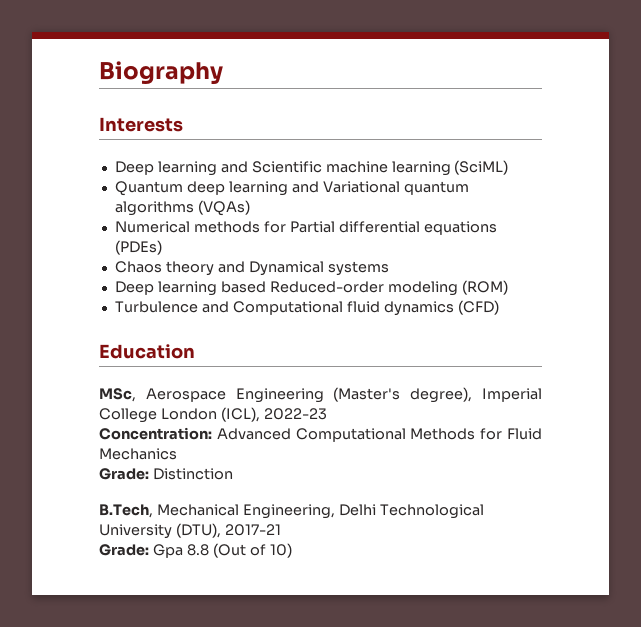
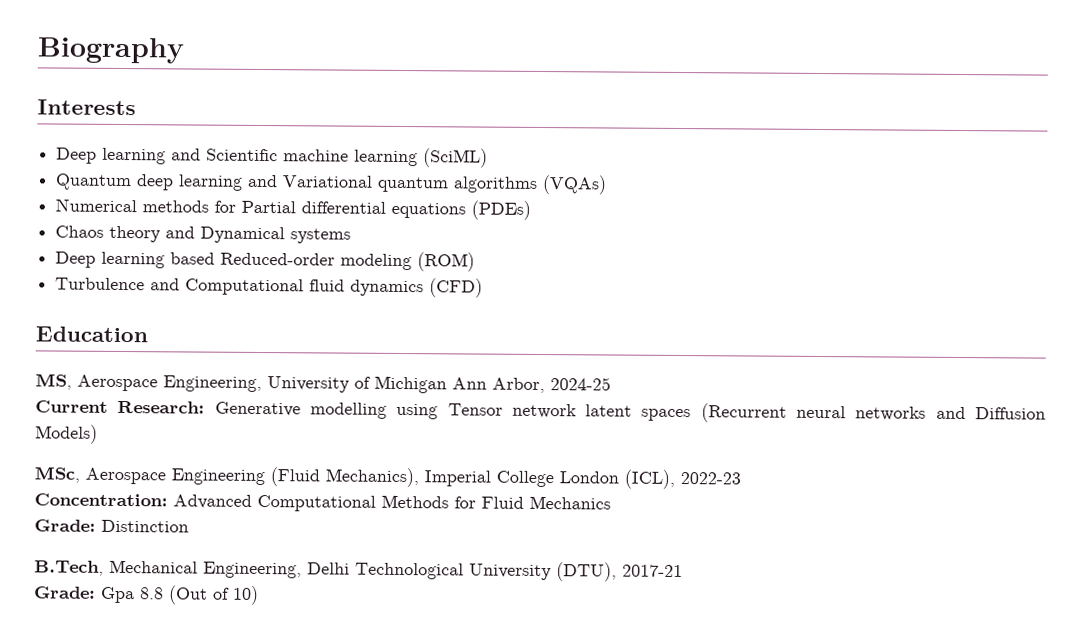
(195, 351) none -> [35,373,611,394] [35,400,1046,423] [35,424,98,444] // MS, Aerospace Engineering, University of Michigan Ann Arbor, 2024-25 // Current Research: Generative modelling using Tensor network latent spaces (Recurrent neural networks and Diffusion Models)
[333,387,473,403] (Master's degree), -> [270,467,419,488] (Fluid Mechanics),

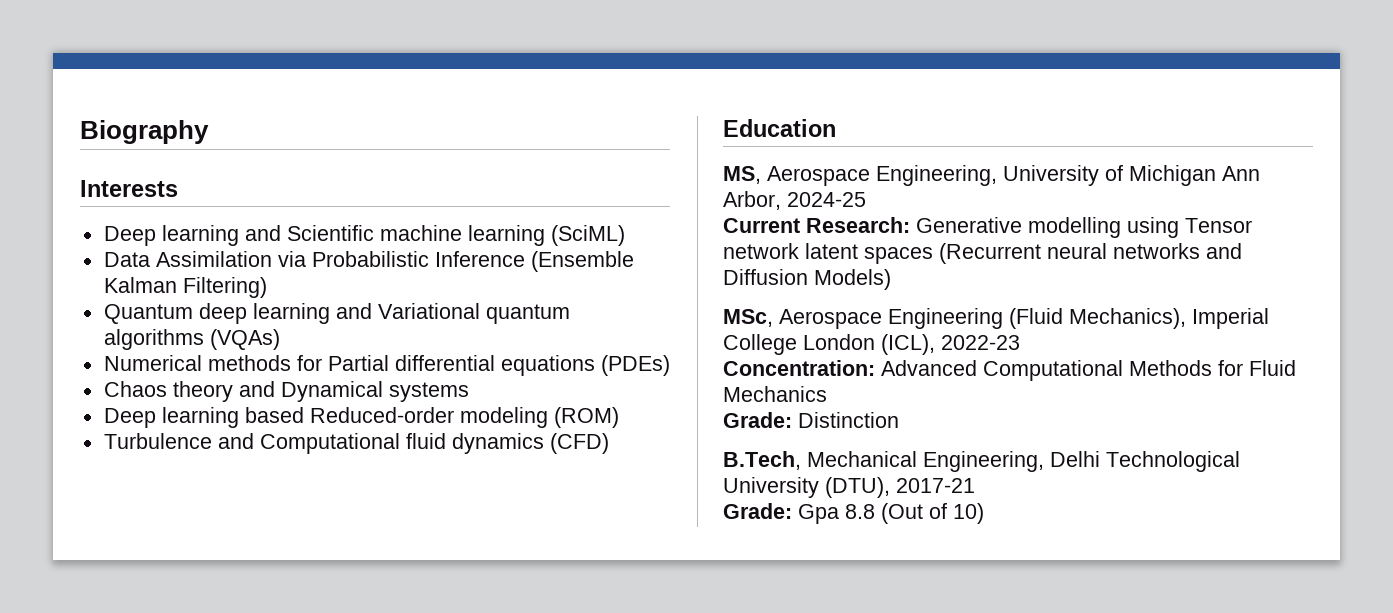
(489, 158) none -> [103,251,634,272] [103,277,267,298] // Data Assimilation via Probabilistic Inference (Ensemble Kalman Filtering)

